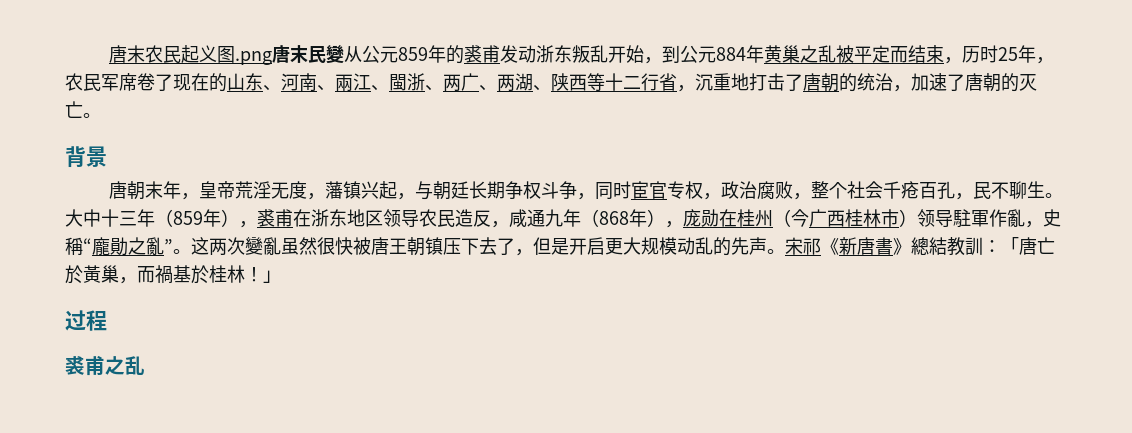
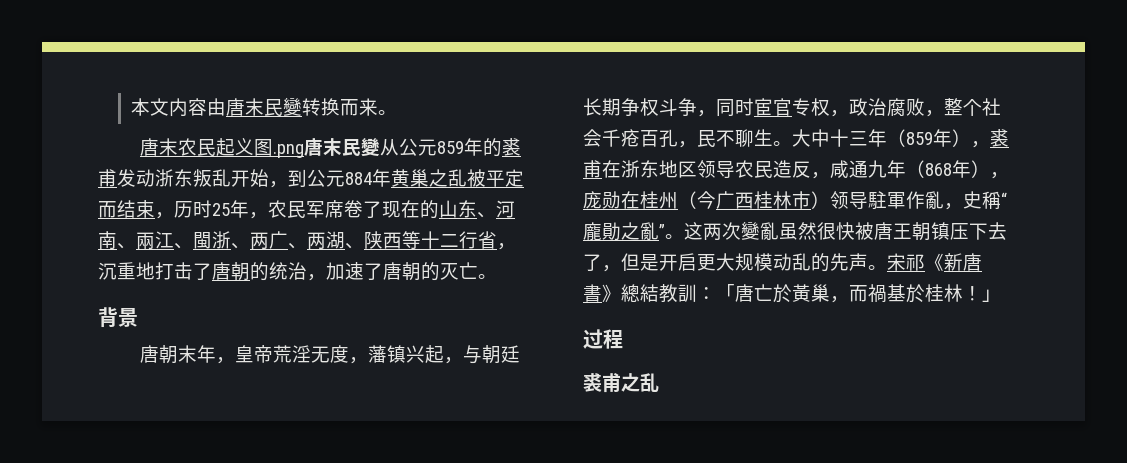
(109, 54) none -> [131,97,398,117] 本文内容由唐末民變转换而来。 //

